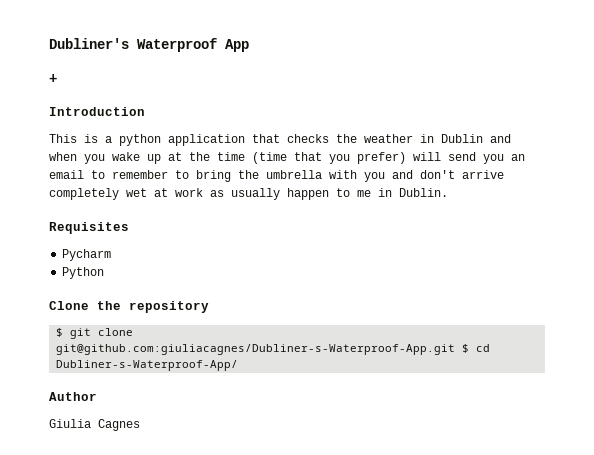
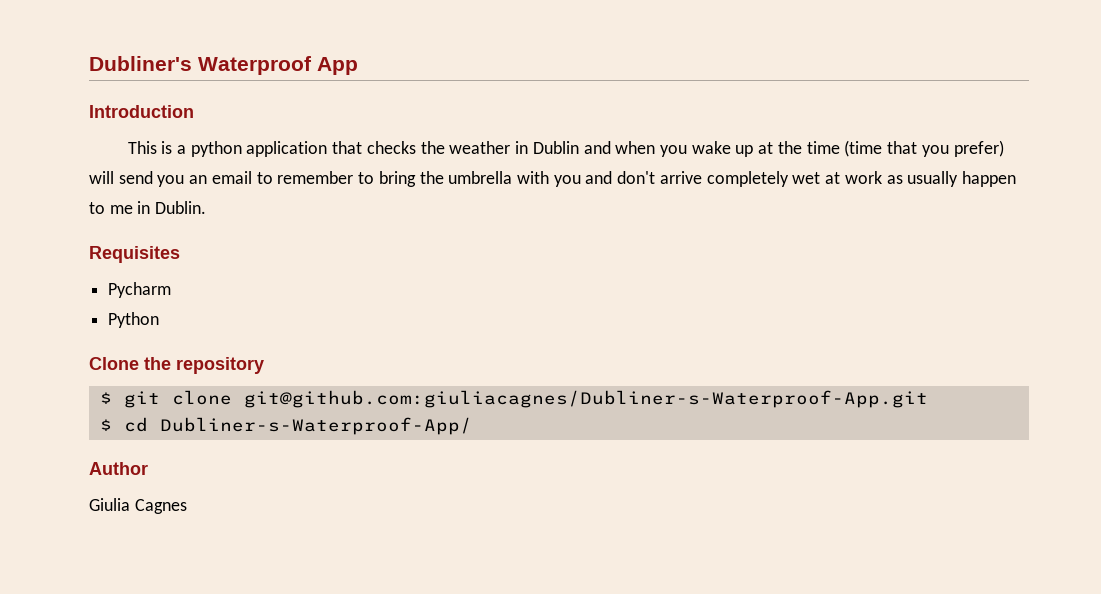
[49,74,57,83] // + -> (358, 66) none
(456, 349) none -> (928, 399) //

